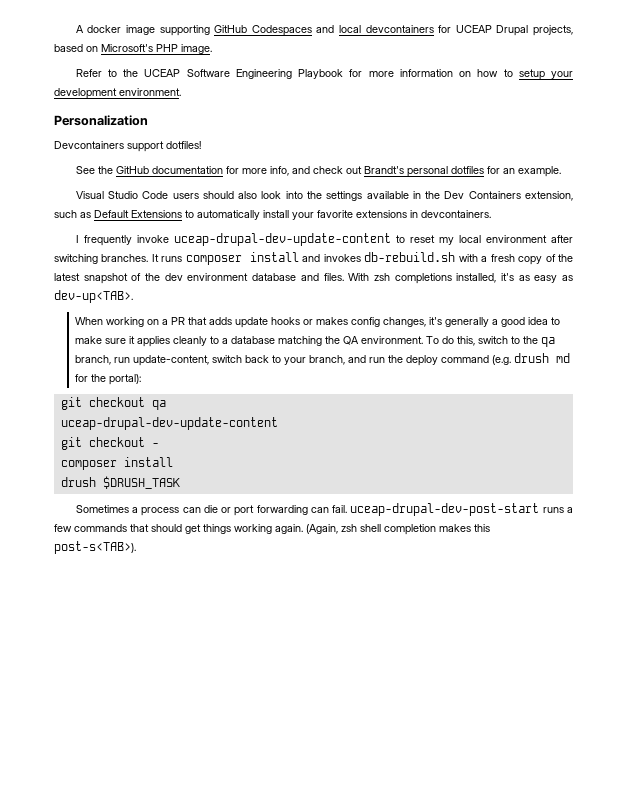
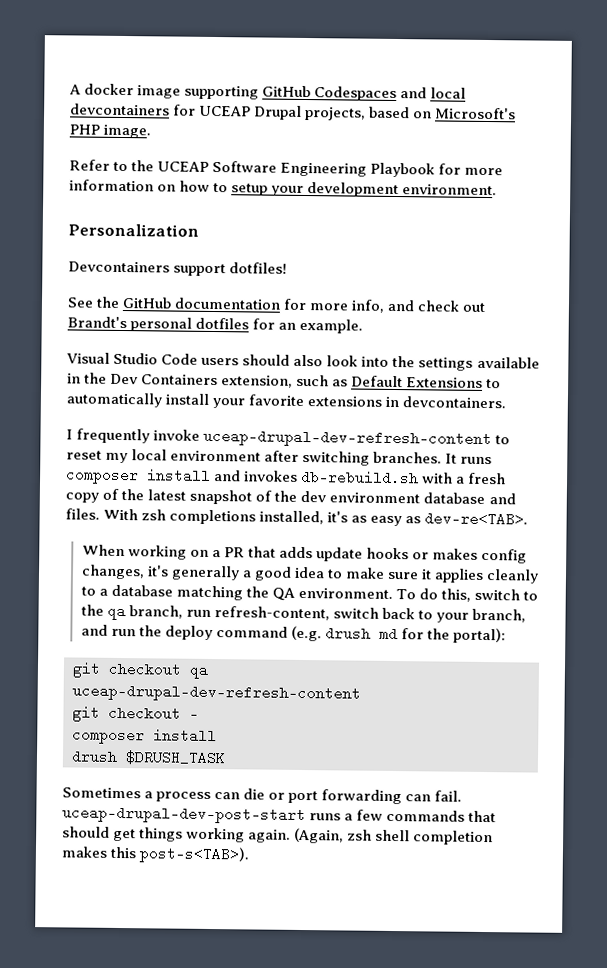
[173,233,391,246] uceap-drupal-dev-update-content -> [203,428,493,449] uceap-drupal-dev-refresh-content
[54,290,133,303] dev-up<TAB>. -> [424,511,529,527] dev-re<TAB>.
[133,355,210,366] update-content, -> [213,606,330,621] refresh-content,
[60,417,278,430] uceap-drupal-dev-update-content -> [72,683,361,703] uceap-drupal-dev-refresh-content

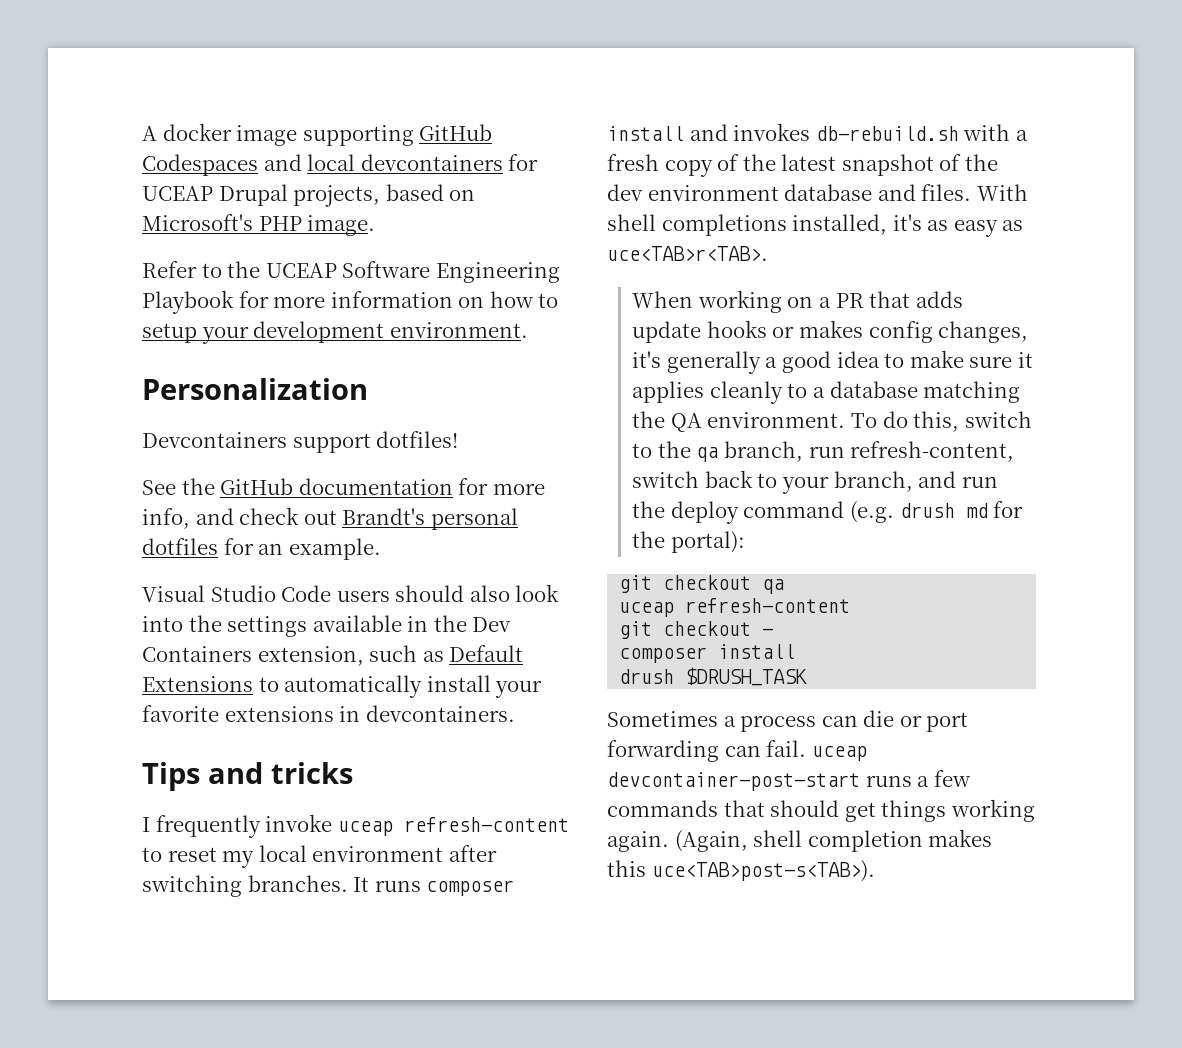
(507, 402) none -> [142,762,353,791] // Tips and tricks
[203,428,493,449] uceap-drupal-dev-refresh-content -> [337,817,569,836] uceap refresh-content
[141,509,167,521] zsh -> [607,214,656,231] shell
[424,511,529,527] dev-re<TAB>. -> [607,246,768,261] uce<TAB>r<TAB>.
[72,683,361,703] uceap-drupal-dev-refresh-content -> [619,598,851,617] uceap refresh-content
[62,805,306,825] uceap-drupal-dev-post-start -> [811,746,867,761] [607,772,860,791] uceap devcontainer-post-start
[347,829,373,841] zsh -> (748, 841) none
[139,846,251,864] post-s<TAB>). -> [651,860,875,882] uce<TAB>post-s<TAB>).

